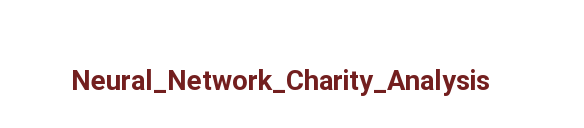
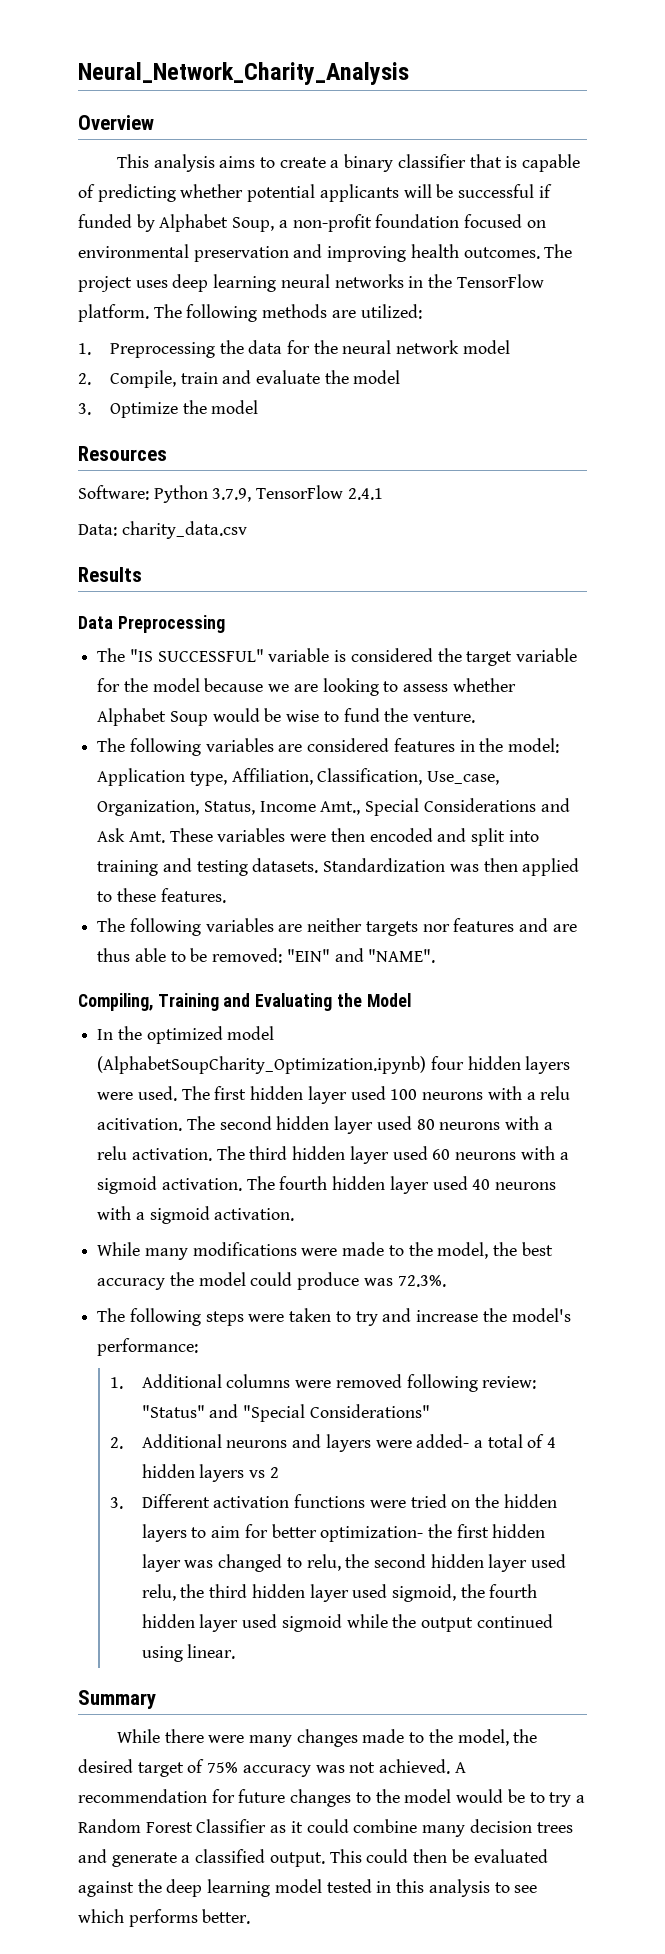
(490, 82) none -> [78,115,154,130] [116,154,581,172] [78,184,552,202] [78,214,546,232] [78,244,573,262] [78,274,544,292] [78,304,422,322] [78,340,510,358] [78,370,401,388] [78,400,259,418] [78,446,167,461] [78,485,383,503] [78,521,247,539] [78,567,142,582] [78,615,225,633] [97,648,578,666] [97,678,516,696] [97,708,476,726] [97,738,560,756] [97,768,500,786] [97,798,570,816] [97,828,539,846] [97,858,580,876] [97,888,226,903] [97,918,577,936] [97,948,436,963] [78,993,411,1011] [97,1026,275,1044] [97,1056,571,1074] [97,1086,571,1104] [97,1116,553,1134] [97,1146,569,1164] [97,1176,557,1194] [97,1206,295,1224] [97,1242,553,1260] [97,1272,446,1290] [97,1308,571,1326] [97,1338,199,1356] [109,1374,537,1392] [141,1404,430,1422] [109,1434,557,1452] [141,1464,279,1482] [109,1494,557,1509] [141,1524,546,1542] [141,1554,567,1572] [141,1584,538,1602] [141,1614,553,1632] [141,1644,236,1662] [78,1690,156,1709] [116,1729,538,1747] [78,1759,466,1777] [78,1789,585,1807] [78,1819,573,1837] [78,1849,548,1867] [78,1879,538,1897] [78,1909,251,1927] // Overview // This analysis aims to create a binary classifier that is capable of predicting whether potential applicants will be successful if funded by Alphabet Soup, a non-profit foundation focused on environmental preservation and improving health outcomes. The project uses deep learning neural networks in the TensorFlow platform. The following methods are utilized: // 1. Preprocessing the data for the neural network model // 2. Compile, train and evaluate the model // 3. Optimize the model // Resources // Software: Python 3.7.9, TensorFlow 2.4.1 // Data: charity_data.csv // Results // Data Preprocessing // The "IS SUCCESSFUL" variable is considered the target variable for the model because we are looking to assess whether Alphabet Soup would be wise to fund the venture. // The following variables are considered features in the model: Application type, Affiliation, Classification, Use_case, Organization, Status, Income Amt., Special Considerations and Ask Amt. These variables were then encoded and split into training and testing datasets. Standardization was then applied to these features. // The following variables are neither targets nor features and are thus able to be removed: "EIN" and "NAME". // Compiling, Training and Evaluating the Model // In the optimized model (AlphabetSoupCharity_Optimization.ipynb) four hidden layers were used. The first hidden layer used 100 neurons with a relu acitivation. The second hidden layer used 80 neurons with a relu activation. The third hidden layer used 60 neurons with a sigmoid activation. The fourth hidden layer used 40 neurons with a sigmoid activation. // While many modifications were made to the model, the best accuracy the model could produce was 72.3%. // The following steps were taken to try and increase the model's performance: // 1. Additional columns were removed following review: "Status" and "Special Considerations" // 2. Additional neurons and layers were added- a total of 4 hidden layers vs 2 // 3. Different activation functions were tried on the hidden layers to aim for better optimization- the first hidden layer was changed to relu, the second hidden layer used relu, the third hidden layer used sigmoid, the fourth hidden layer used sigmoid while the output continued using linear. // Summary // While there were many changes made to the model, the desired target of 75% accuracy was not achieved. A recommendation for future changes to the model would be to try a Random Forest Classifier as it could combine many decision trees and generate a classified output. This could then be evaluated against the deep learning model tested in this analysis to see which performs better.

